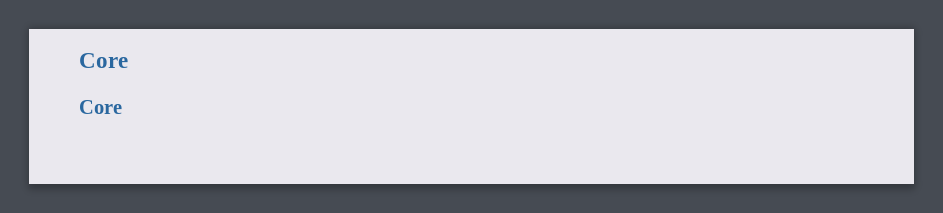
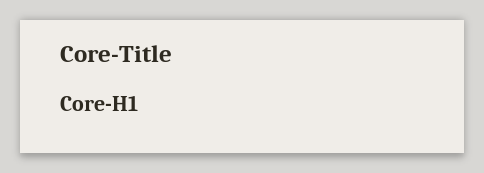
[79,53,128,68] [79,100,122,114] Core // Core -> [60,45,172,62] [60,95,138,111] Core-Title // Core-H1

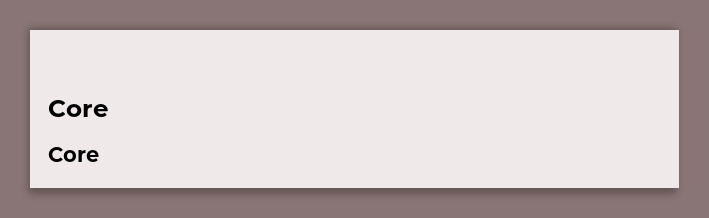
[60,45,172,62] [60,95,138,111] Core-Title // Core-H1 -> [48,100,108,117] [48,147,99,162] Core // Core

